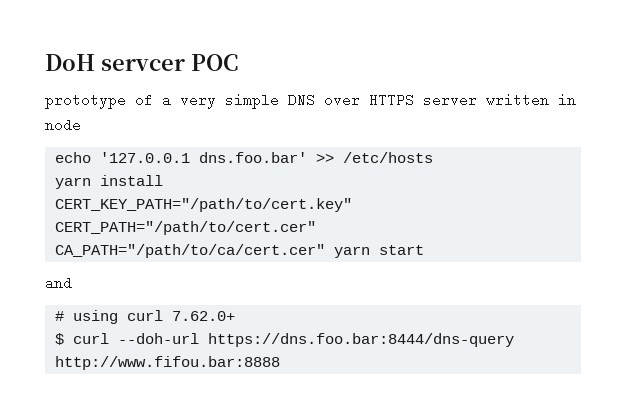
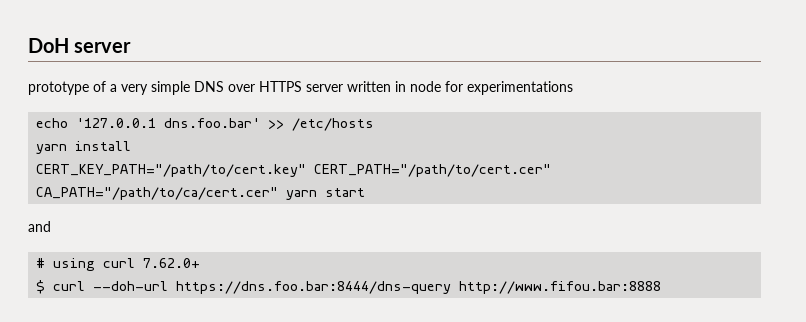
[101,54,238,71] servcer POC -> [74,42,132,53] server
(81, 125) none -> [445,81,573,95] for experimentations

